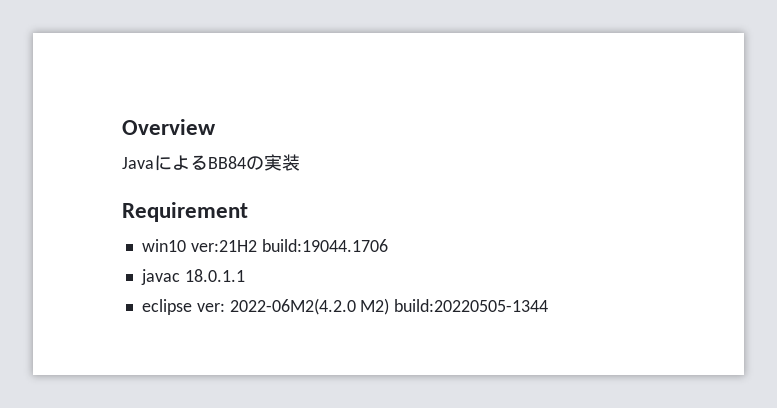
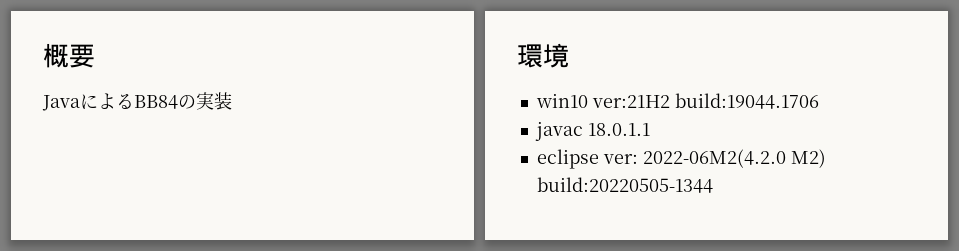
[122,119,216,135] Overview -> [43,43,95,68] 概要
[122,202,248,222] Requirement -> [517,43,569,68] 環境

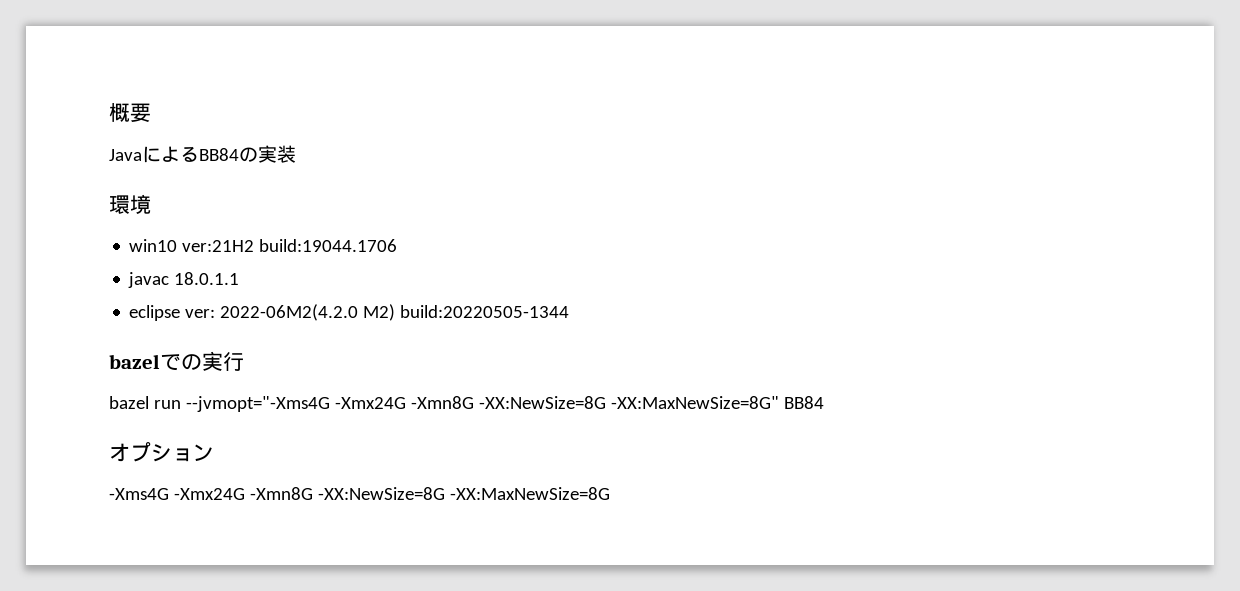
(713, 185) none -> [109,351,244,371] [109,396,824,412] [109,442,214,462] [109,487,610,500] // bazelでの実行 // bazel run --jvmopt="-Xms4G -Xmx24G -Xmn8G -XX:NewSize=8G -XX:MaxNewSize=8G" BB84 // オプション // -Xms4G -Xmx24G -Xmn8G -XX:NewSize=8G -XX:MaxNewSize=8G

